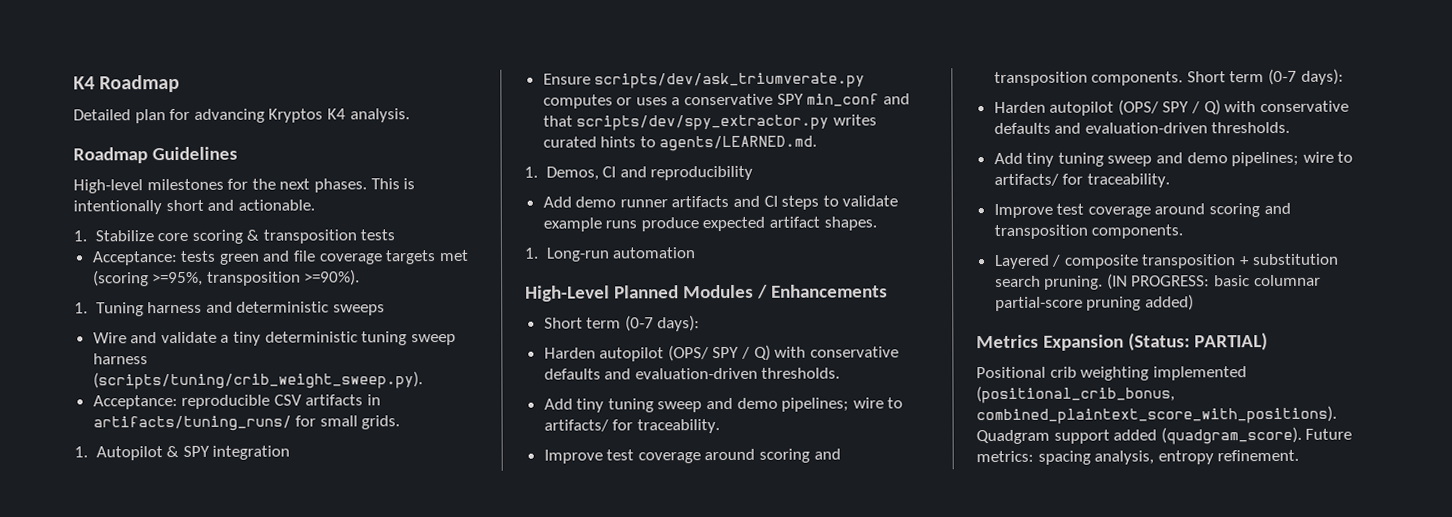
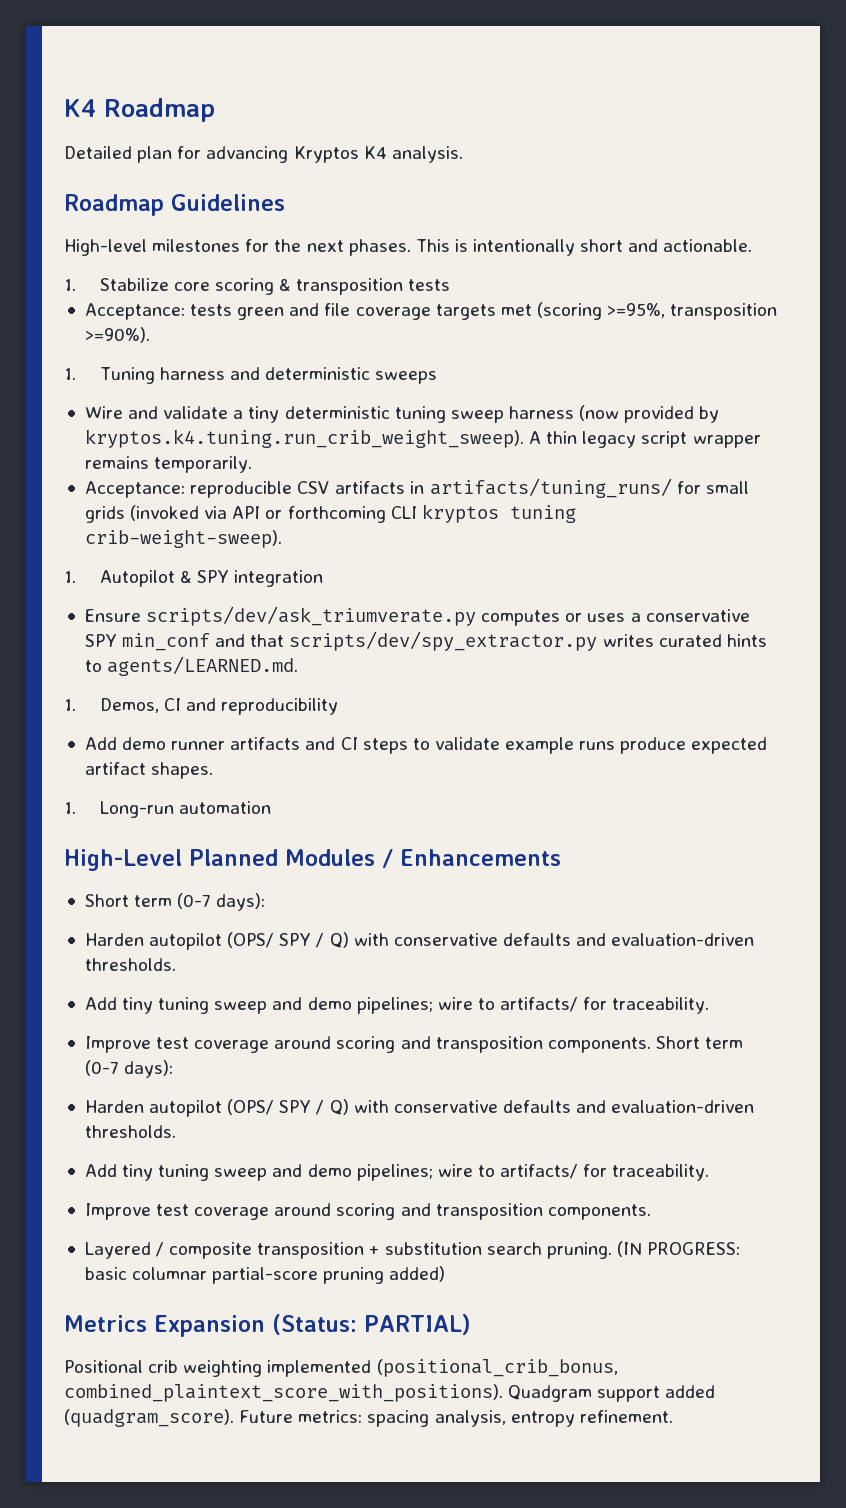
[92,371,423,390] (scripts/tuning/crib_weight_sweep.py). -> [579,405,720,423] [84,429,761,448] [84,456,253,473] (now provided by kryptos.k4.tuning.run_crib_weight_sweep). A thin legacy script wrapper remains temporarily.
[361,415,401,430] grids. -> [84,504,576,523] [84,530,282,548] grids (invoked via API or forthcoming CLI kryptos tuning crib-weight-sweep).

